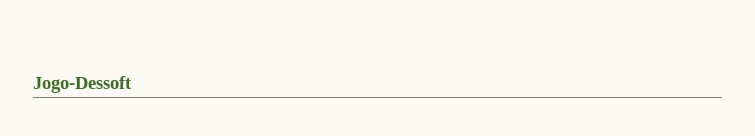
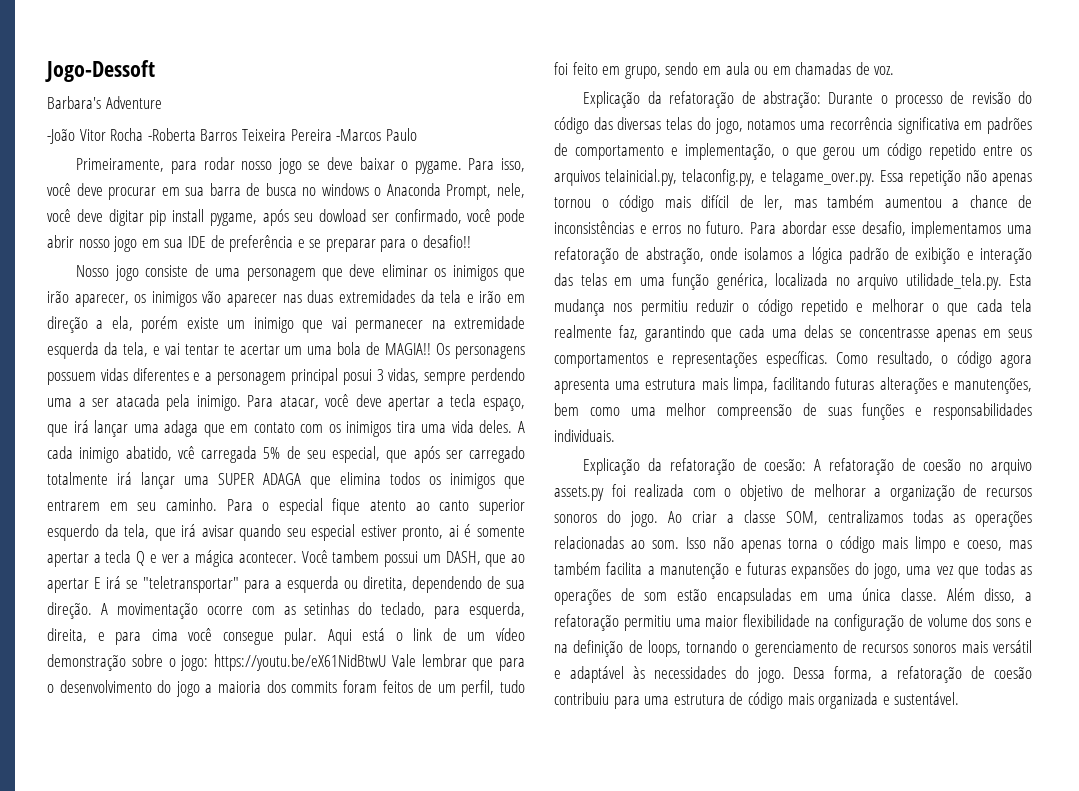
(132, 84) none -> [47,96,162,109] [47,128,417,144] [76,157,525,174] [47,183,525,200] [47,209,525,226] [47,235,471,252] [76,264,525,281] [47,290,526,307] [47,316,525,333] [47,342,525,359] [47,368,525,385] [47,394,525,411] [47,420,525,437] [47,446,525,463] [47,472,525,489] [47,498,525,515] [47,524,526,541] [47,550,525,567] [47,576,525,593] [47,602,525,619] [47,628,525,645] [47,654,525,671] [47,680,526,697] [554,62,895,79] [583,91,1032,108] [554,117,1032,134] [554,143,1032,160] [554,169,1032,186] [554,195,1032,212] [554,221,1032,238] [554,247,1032,264] [554,273,1032,290] [554,299,1032,316] [554,325,1032,342] [554,351,1032,368] [554,377,1032,394] [554,403,1032,420] [554,429,615,442] [583,458,1032,475] [554,484,1032,501] [554,510,1032,527] [554,536,1032,553] [554,562,1032,579] [554,588,1032,605] [554,614,1032,631] [554,640,1032,657] [554,666,1032,683] [554,692,960,709] // Barbara's Adventure // -João Vitor Rocha -Roberta Barros Teixeira Pereira -Marcos Paulo // Primeiramente, para rodar nosso jogo se deve baixar o pygame. Para isso, você deve procurar em sua barra de busca no windows o Anaconda Prompt, nele, você deve digitar pip install pygame, após seu dowload ser confirmado, você pode abrir nosso jogo em sua IDE de preferência e se preparar para o desafio!! // Nosso jogo consiste de uma personagem que deve eliminar os inimigos que irão aparecer, os inimigos vão aparecer nas duas extremidades da tela e irão em direção a ela, porém existe um inimigo que vai permanecer na extremidade esquerda da tela, e vai tentar te acertar um uma bola de MAGIA!! Os personagens possuem vidas diferentes e a personagem principal posui 3 vidas, sempre perdendo uma a ser atacada pela inimigo. Para atacar, você deve apertar a tecla espaço, que irá lançar uma adaga que em contato com os inimigos tira uma vida deles. A cada inimigo abatido, vcê carregada 5% de seu especial, que após ser carregado totalmente irá lançar uma SUPER ADAGA que elimina todos os inimigos que entrarem em seu caminho. Para o especial fique atento ao canto superior esquerdo da tela, que irá avisar quando seu especial estiver pronto, ai é somente apertar a tecla Q e ver a mágica acontecer. Você tambem possui um DASH, que ao apertar E irá se "teletransportar" para a esquerda ou diretita, dependendo de sua direção. A movimentação ocorre com as setinhas do teclado, para esquerda, direita, e para cima você consegue pular. Aqui está o link de um vídeo demonstração sobre o jogo: https://youtu.be/eX61NidBtwU Vale lembrar que para o desenvolvimento do jogo a maioria dos commits foram feitos de um perfil, tudo foi feito em grupo, sendo em aula ou em chamadas de voz. // Explicação da refatoração de abstração: Durante o processo de revisão do código das diversas telas do jogo, notamos uma recorrência significativa em padrões de comportamento e implementação, o que gerou um código repetido entre os arquivos telainicial.py, telaconfig.py, e telagame_over.py. Essa repetição não apenas tornou o código mais difícil de ler, mas também aumentou a chance de inconsistências e erros no futuro. Para abordar esse desafio, implementamos uma refatoração de abstração, onde isolamos a lógica padrão de exibição e interação das telas em uma função genérica, localizada no arquivo utilidade_tela.py. Esta mudança nos permitiu reduzir o código repetido e melhorar o que cada tela realmente faz, garantindo que cada uma delas se concentrasse apenas em seus comportamentos e representações específicas. Como resultado, o código agora apresenta uma estrutura mais limpa, facilitando futuras alterações e manutenções, bem como uma melhor compreensão de suas funções e responsabilidades individuais. // Explicação da refatoração de coesão: A refatoração de coesão no arquivo assets.py foi realizada com o objetivo de melhorar a organização de recursos sonoros do jogo. Ao criar a classe SOM, centralizamos todas as operações relacionadas ao som. Isso não apenas torna o código mais limpo e coeso, mas também facilita a manutenção e futuras expansões do jogo, uma vez que todas as operações de som estão encapsuladas em uma única classe. Além disso, a refatoração permitiu uma maior flexibilidade na configuração de volume dos sons e na definição de loops, tornando o gerenciamento de recursos sonoros mais versátil e adaptável às necessidades do jogo. Dessa forma, a refatoração de coesão contribuiu para uma estrutura de código mais organizada e sustentável.

